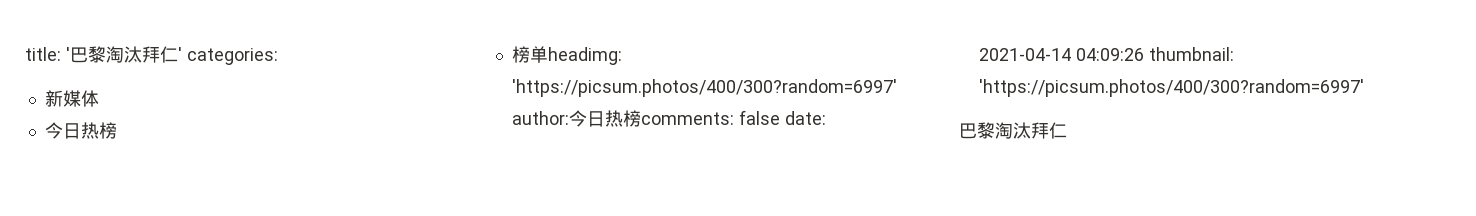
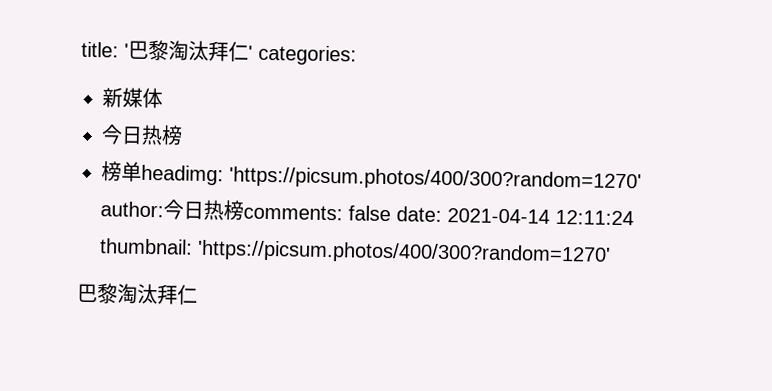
[511,79,897,97] 'https://picsum.photos/400/300?random=6997' -> [229,166,642,193] 'https://picsum.photos/400/300?random=1270'
[1075,47,1234,61] [978,79,1364,97] 04:09:26 thumbnail: 'https://picsum.photos/400/300?random=6997' -> [555,209,634,226] [99,238,611,266] 12:11:24 thumbnail: 'https://picsum.photos/400/300?random=1270'

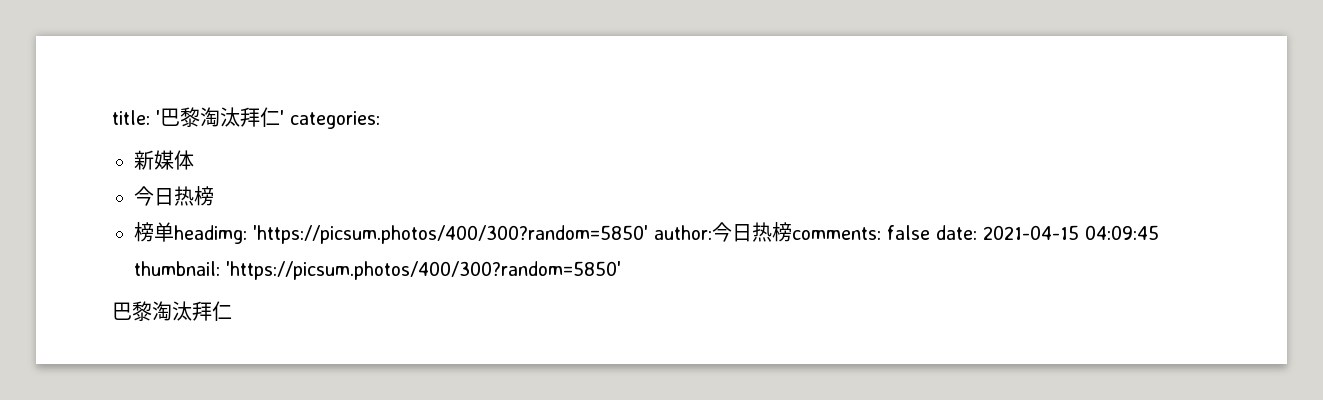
[229,166,642,193] 'https://picsum.photos/400/300?random=1270' -> [253,225,648,244] 'https://picsum.photos/400/300?random=5850'
[447,208,634,226] [99,238,611,266] 2021-04-14 12:11:24 thumbnail: 'https://picsum.photos/400/300?random=1270' -> [982,225,1159,240] [134,261,621,280] 2021-04-15 04:09:45 thumbnail: 'https://picsum.photos/400/300?random=5850'

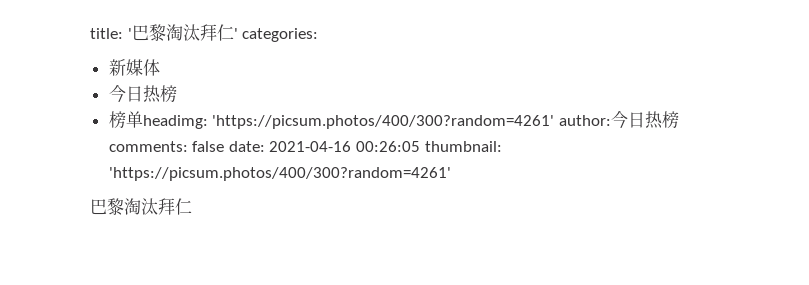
[253,225,648,244] 'https://picsum.photos/400/300?random=5850' -> [212,115,555,129] 'https://picsum.photos/400/300?random=4261'
[982,225,1159,240] [134,261,621,280] 2021-04-15 04:09:45 thumbnail: 'https://picsum.photos/400/300?random=5850' -> [269,141,502,152] [108,167,451,181] 2021-04-16 00:26:05 thumbnail: 'https://picsum.photos/400/300?random=4261'

